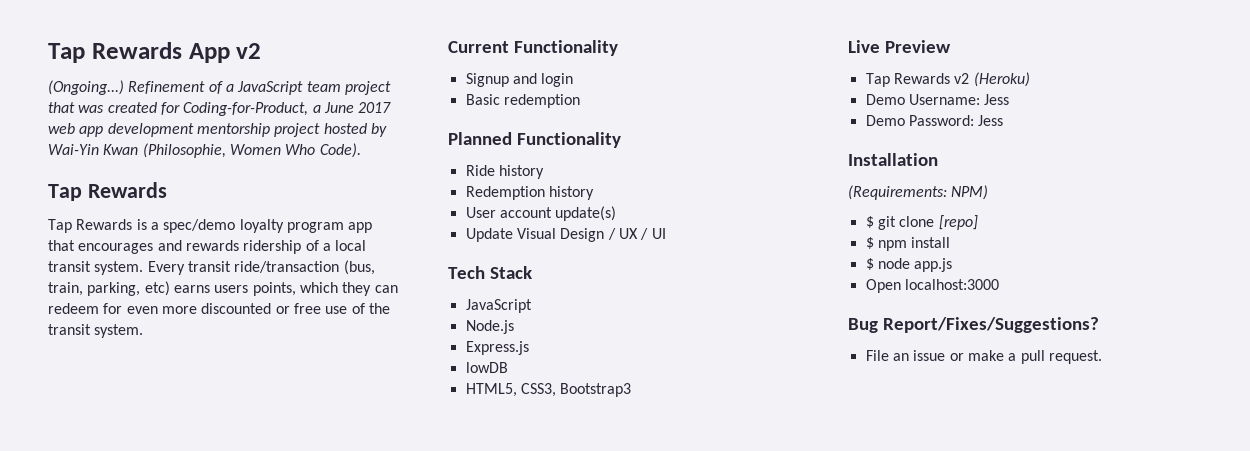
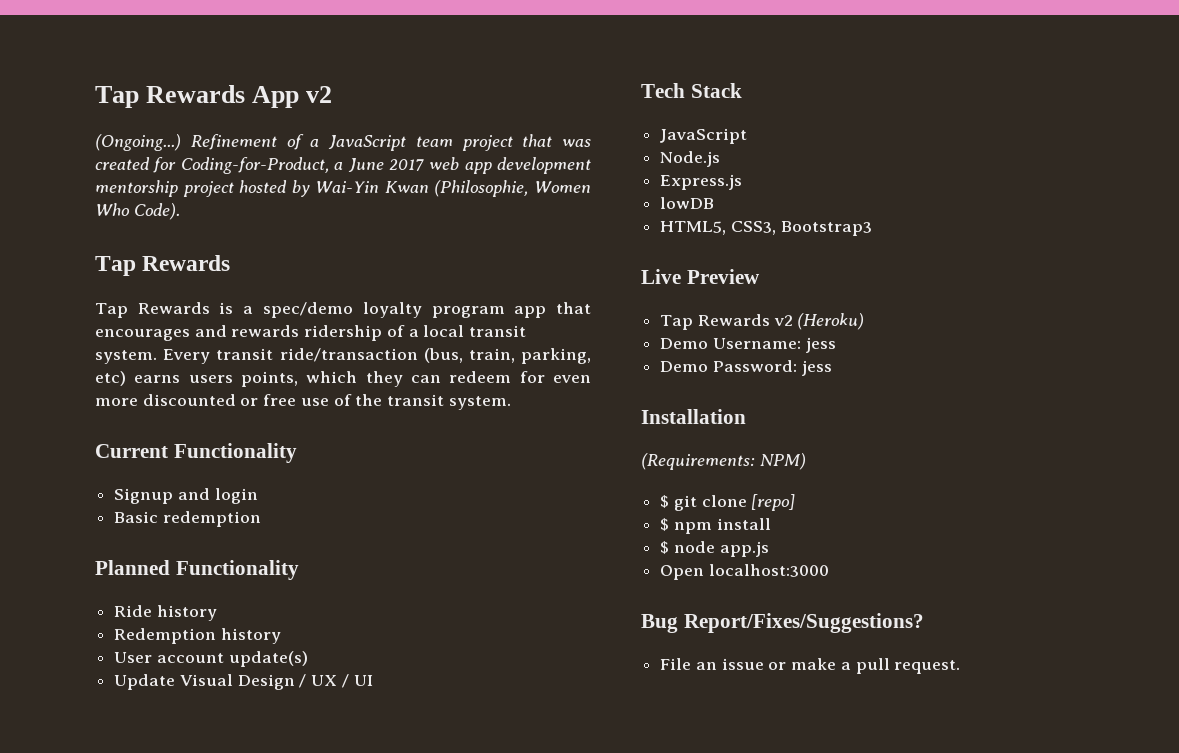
[984,94,1010,105] Jess -> [805,337,836,353] jess
[978,115,1004,126] Jess -> [801,360,832,376] jess

